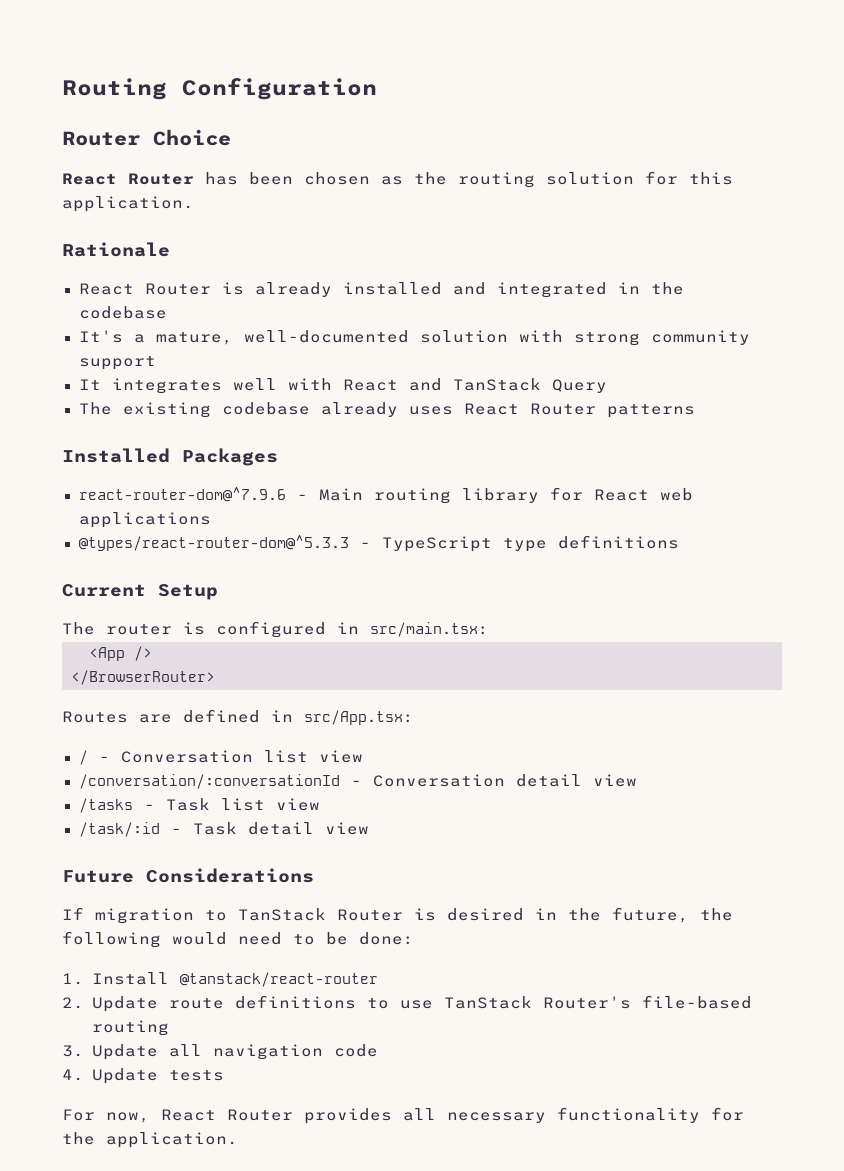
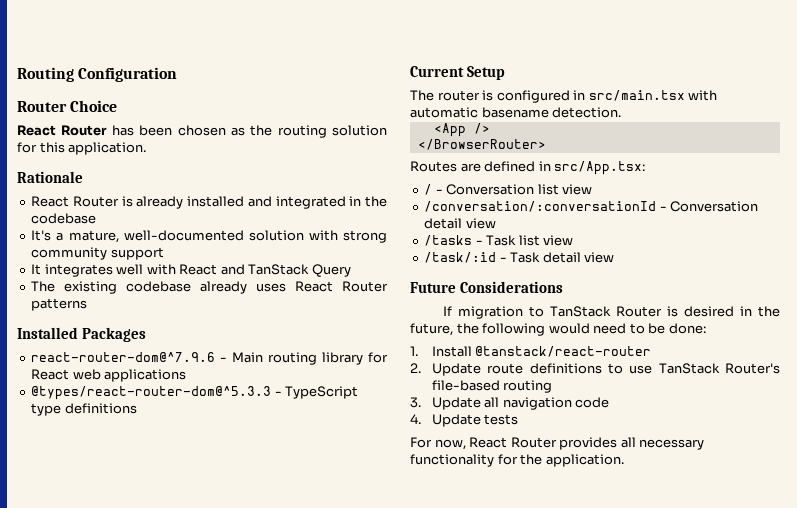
[370,622,489,637] src/main.tsx: -> [588,90,718,101] [410,107,622,118] src/main.tsx with automatic basename detection.

